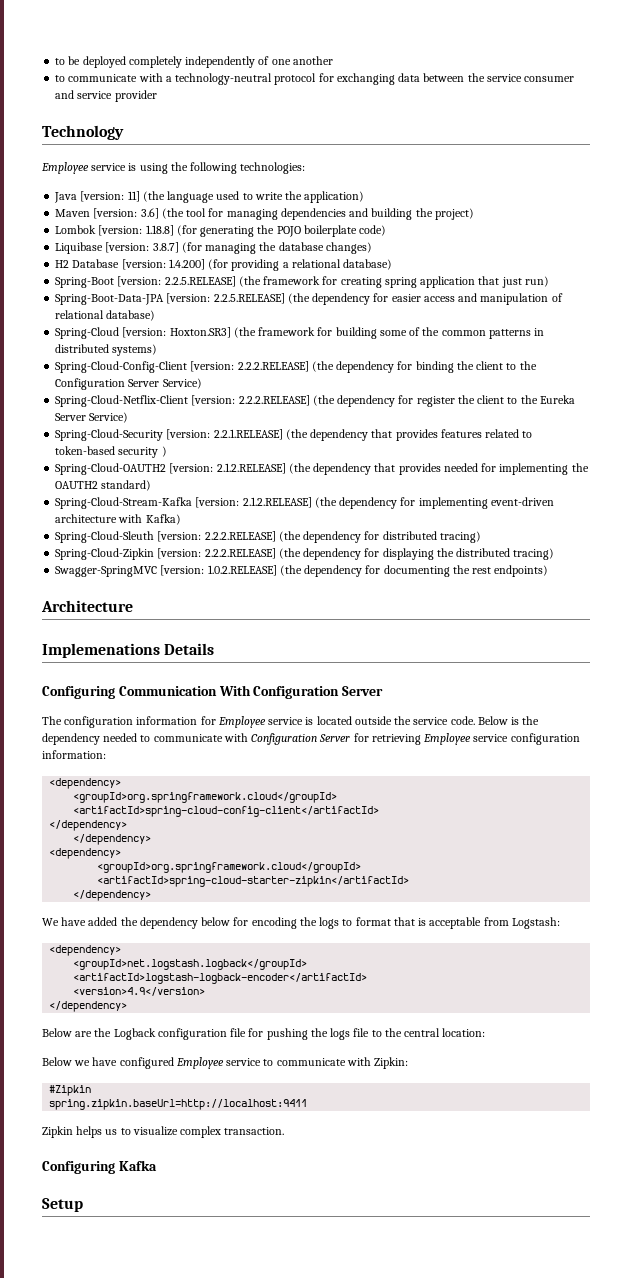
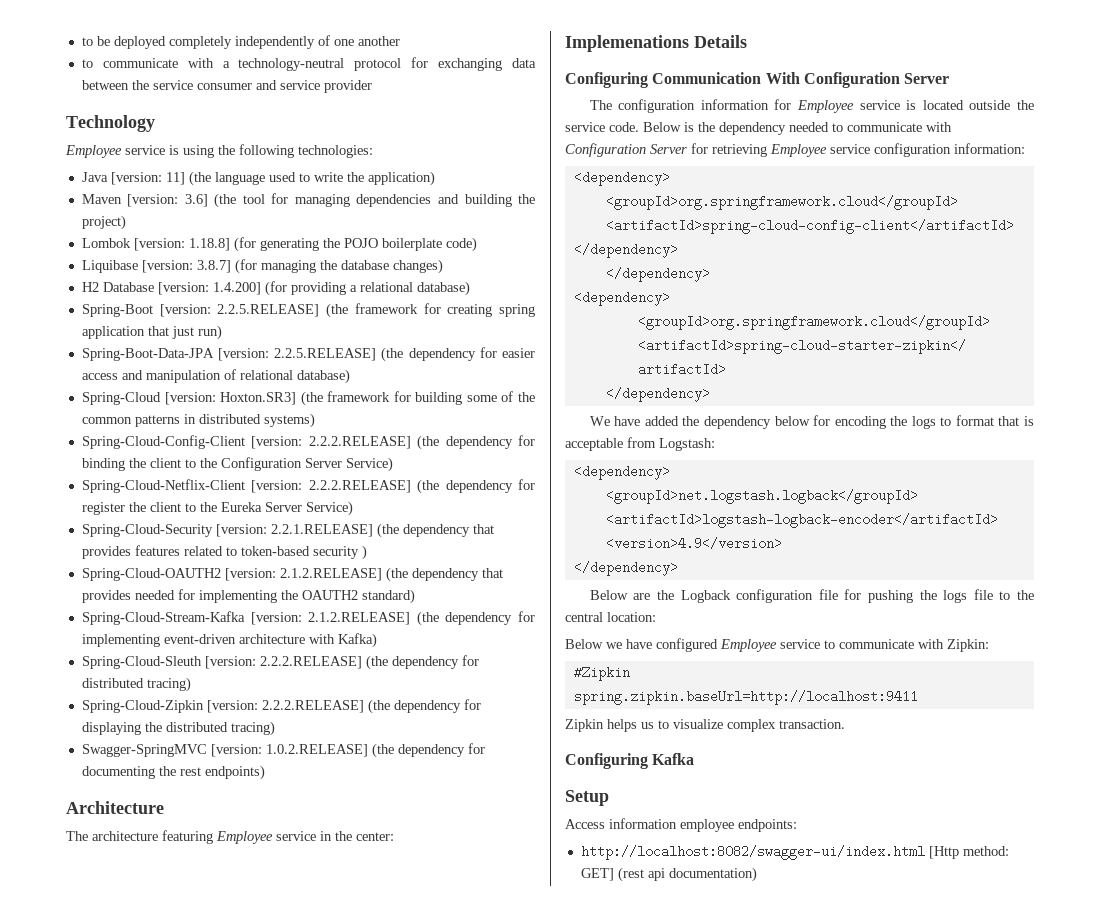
(133, 606) none -> [66,830,394,844] // The architecture featuring Employee service in the center:
(83, 1205) none -> [565,818,797,832] [580,845,1009,860] [580,867,757,882] // Access information employee endpoints: // http://localhost:8082/swagger-ui/index.html [Http method: GET] (rest api documentation)

